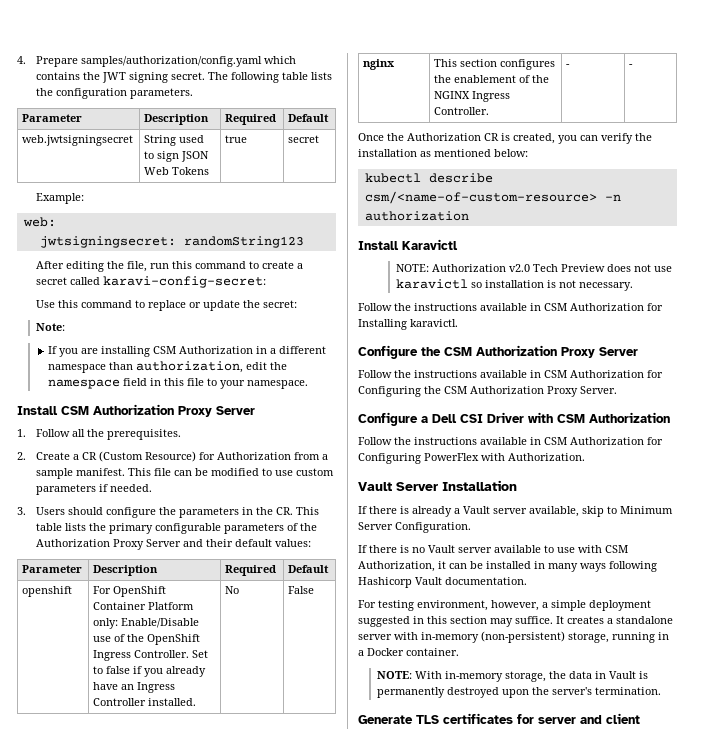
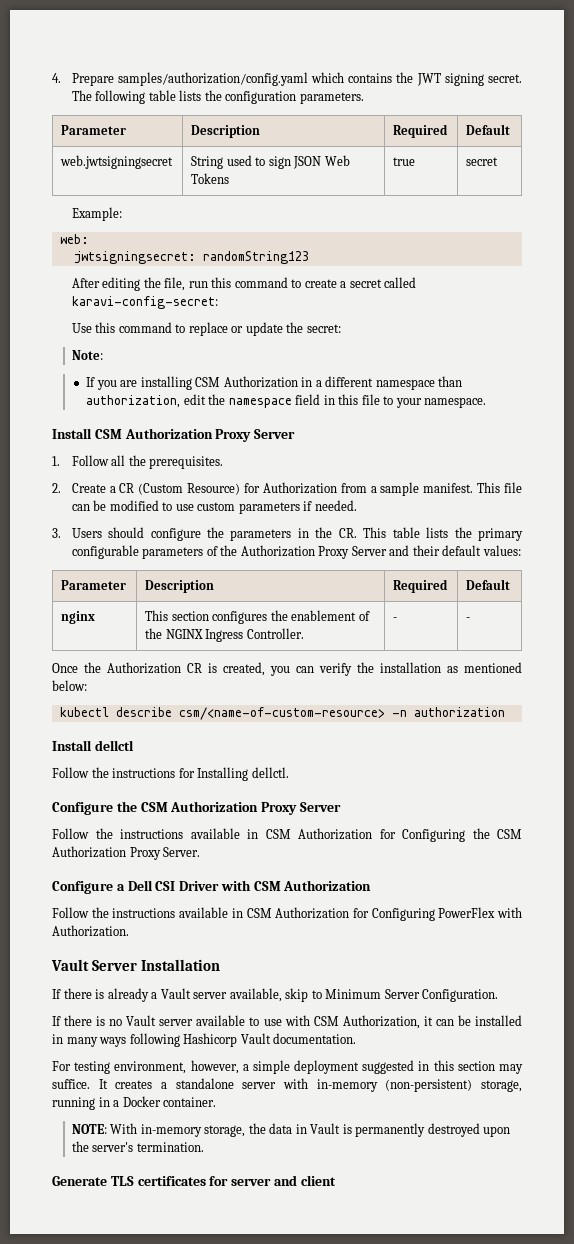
[22,586,73,597] [93,586,167,597] [93,602,195,610] [93,618,200,629] [93,634,201,645] [93,650,209,661] [93,666,207,677] [93,682,176,693] [93,698,197,706] [225,586,240,594] [288,586,315,594] // openshift | For OpenShift Container Platform only: Enable/Disable use of the OpenShift Ingress Controller. Set to false if you already have an Ingress Controller installed. | No | False -> (511, 584) none
[402,239,458,250] [396,264,673,272] [396,279,634,291] [358,303,644,311] Karavictl // NOTE: Authorization v2.0 Tech Preview does not use karavictl so installation is not necessary. // Follow the instructions available in CSM Authorization -> [94,740,134,751] [52,767,176,778] dellctl // Follow the instructions
[410,319,458,327] karavictl. -> [251,767,289,778] dellctl.

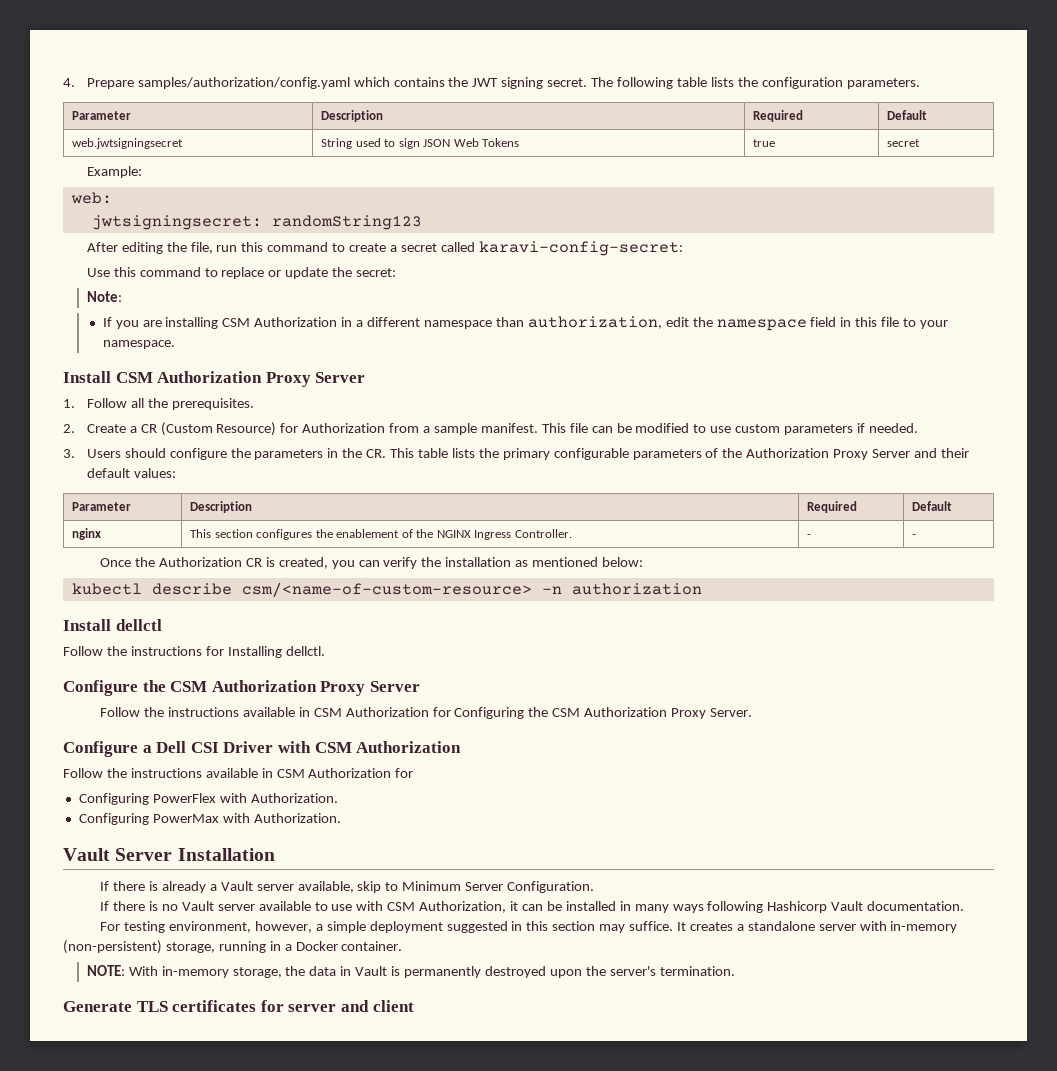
(369, 913) none -> (414, 773) //
(129, 931) none -> [78,813,341,825] // Configuring PowerMax with Authorization.

